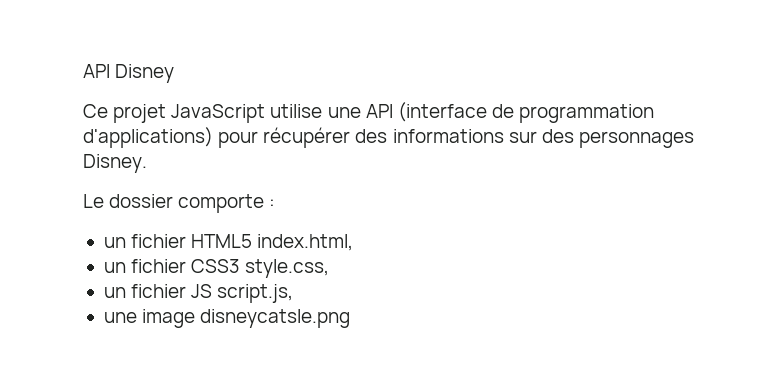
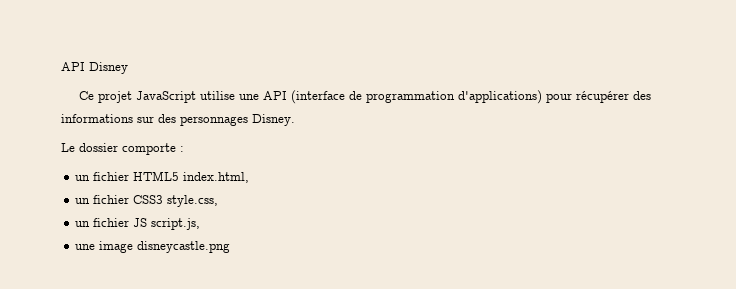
[200,309,351,328] disneycatsle.png -> [137,241,231,253] disneycastle.png

